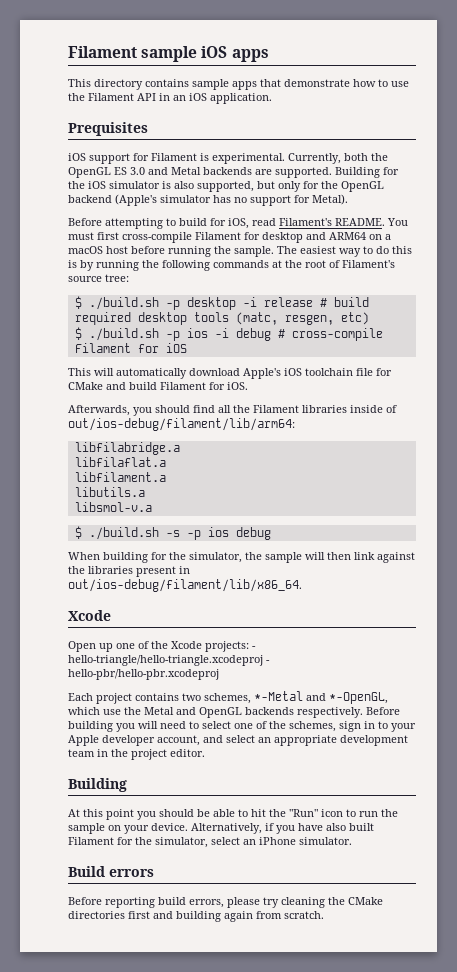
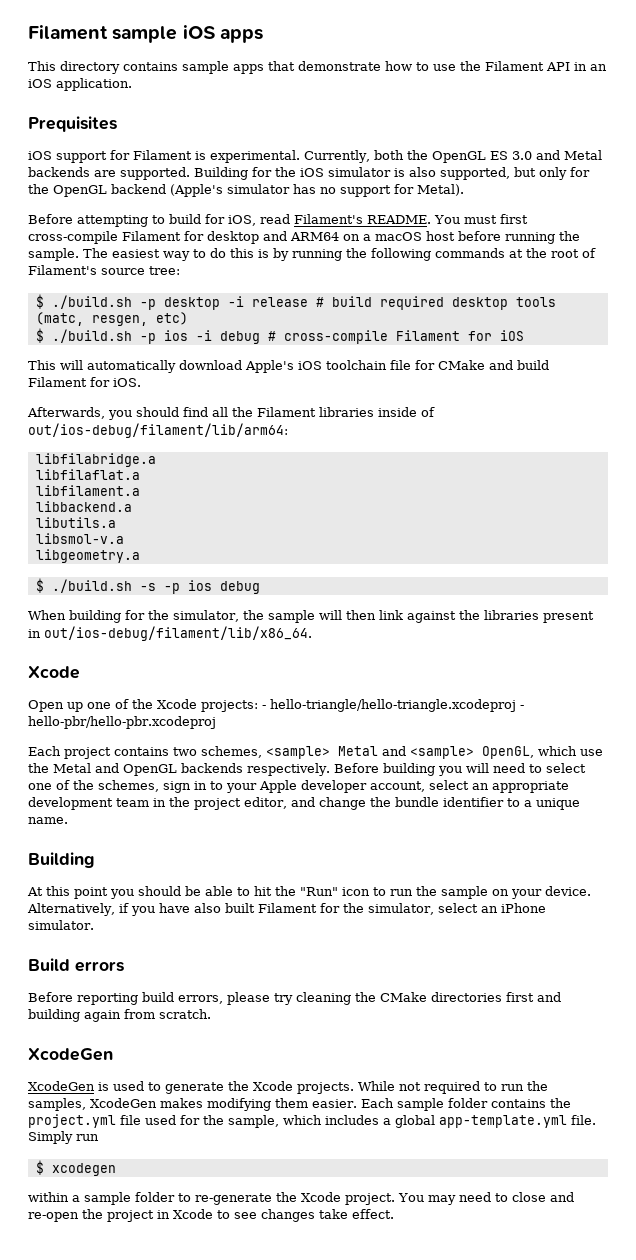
(166, 477) none -> [35,501,132,512] // libbackend.a
(152, 507) none -> [35,549,140,563] // libgeometry.a
[254,691,388,704] *-Metal and *-OpenGL, -> [266,746,534,759] <sample> Metal and <sample> OpenGL,
[203,735,223,743] and -> (425, 786) none
[170,749,205,757] editor. -> [244,797,580,810] [28,817,68,824] editor, and change the bundle identifier to a unique name.
(324, 915) none -> [28,1048,113,1061] [28,1081,548,1094] [28,1098,571,1111] [28,1114,596,1128] [28,1131,99,1144] [35,1160,116,1176] [28,1192,574,1205] [28,1209,394,1222] // XcodeGen // XcodeGen is used to generate the Xcode projects. While not required to run the samples, XcodeGen makes modifying them easier. Each sample folder contains the project.yml file used for the sample, which includes a global app-template.yml file. Simply run // $ xcodegen // within a sample folder to re-generate the Xcode project. You may need to close and re-open the project in Xcode to see changes take effect.

